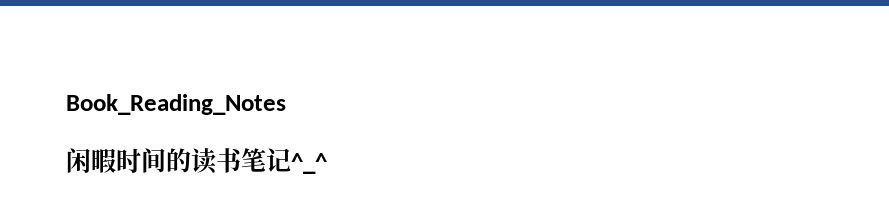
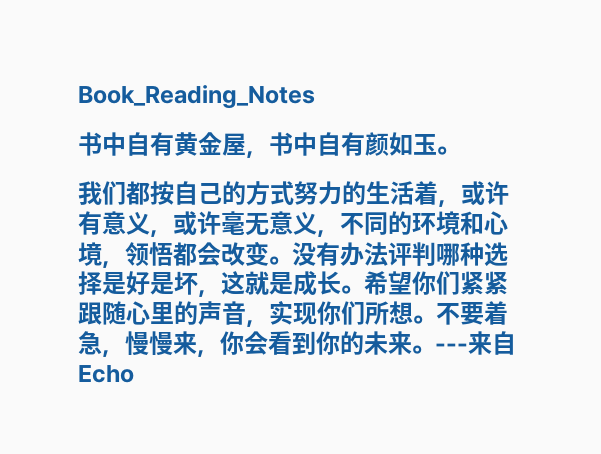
[66,148,327,174] 闲暇时间的读书笔记^_^ -> [78,132,460,158] [78,181,509,207] [78,211,508,237] [78,241,508,268] [78,271,508,297] [78,301,508,327] [78,331,516,357] [78,365,134,383] 书中自有黄金屋，书中自有颜如玉。 // 我们都按自己的方式努力的生活着，或许有意义，或许毫无意义，不同的环境和心境，领悟都会改变。没有办法评判哪种选择是好是坏，这就是成长。希望你们紧紧跟随心里的声音，实现你们所想。不要着急，慢慢来，你会看到你的未来。---来自Echo

